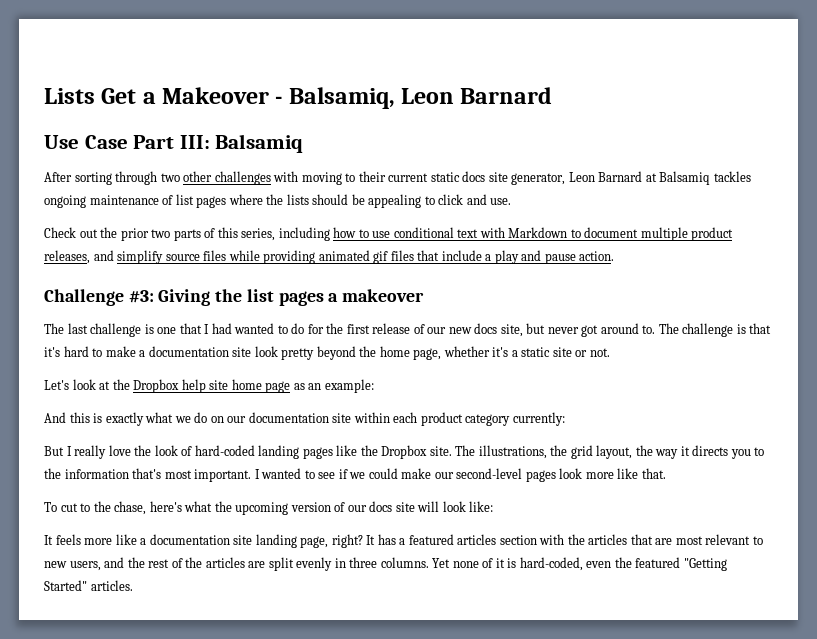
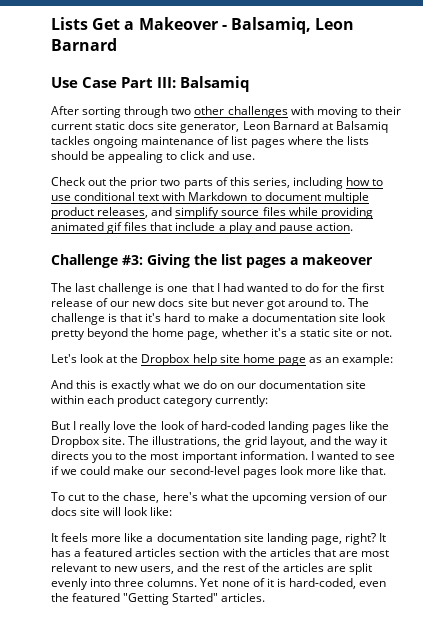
[500,324,523,337] site, -> [187,298,208,307] site
(633, 452) none -> [309,436,331,445] and
[64,468,252,482] information that's most important. -> [150,451,308,463] most important information.
[334,558,346,568] in -> [90,578,112,587] into

